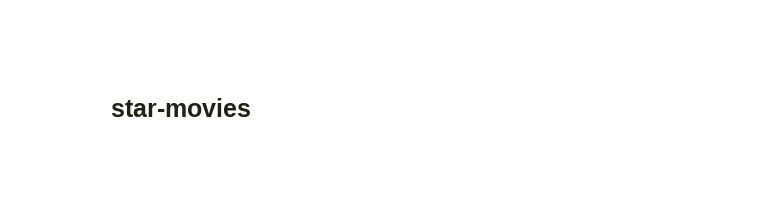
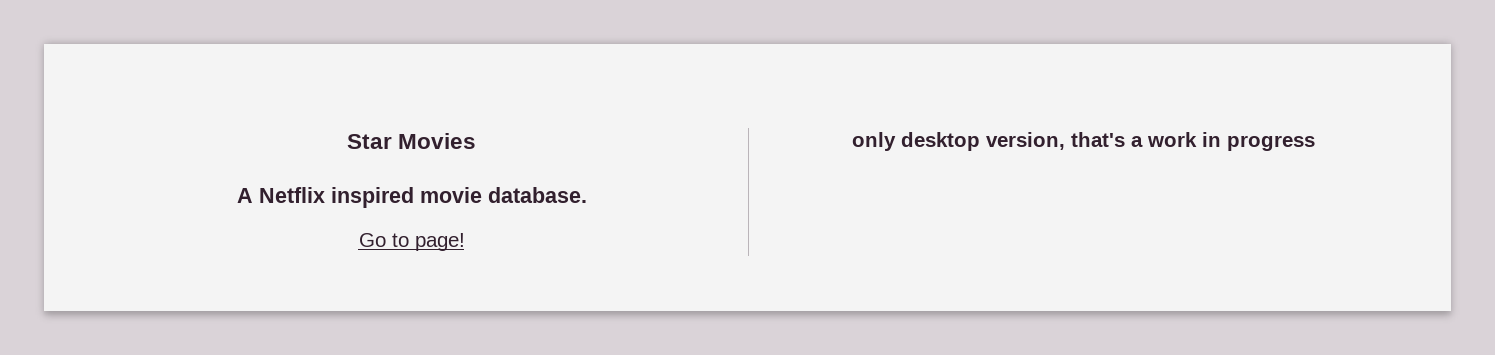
[111,98,251,117] star-movies -> [346,133,477,149] [236,187,587,208] [358,233,465,251] [852,132,1315,151] Star Movies // A Netflix inspired movie database. // Go to page! // only desktop version, that's a work in progress

